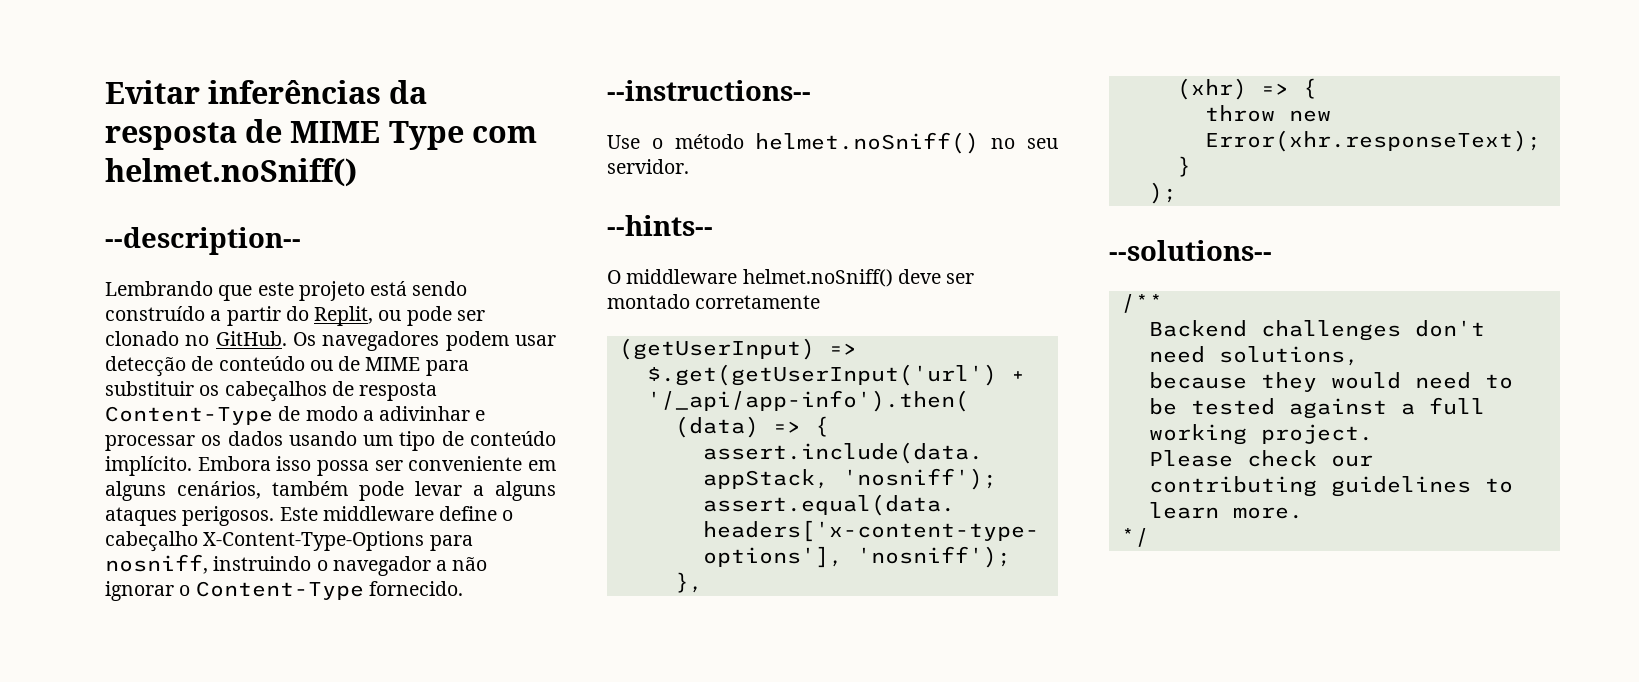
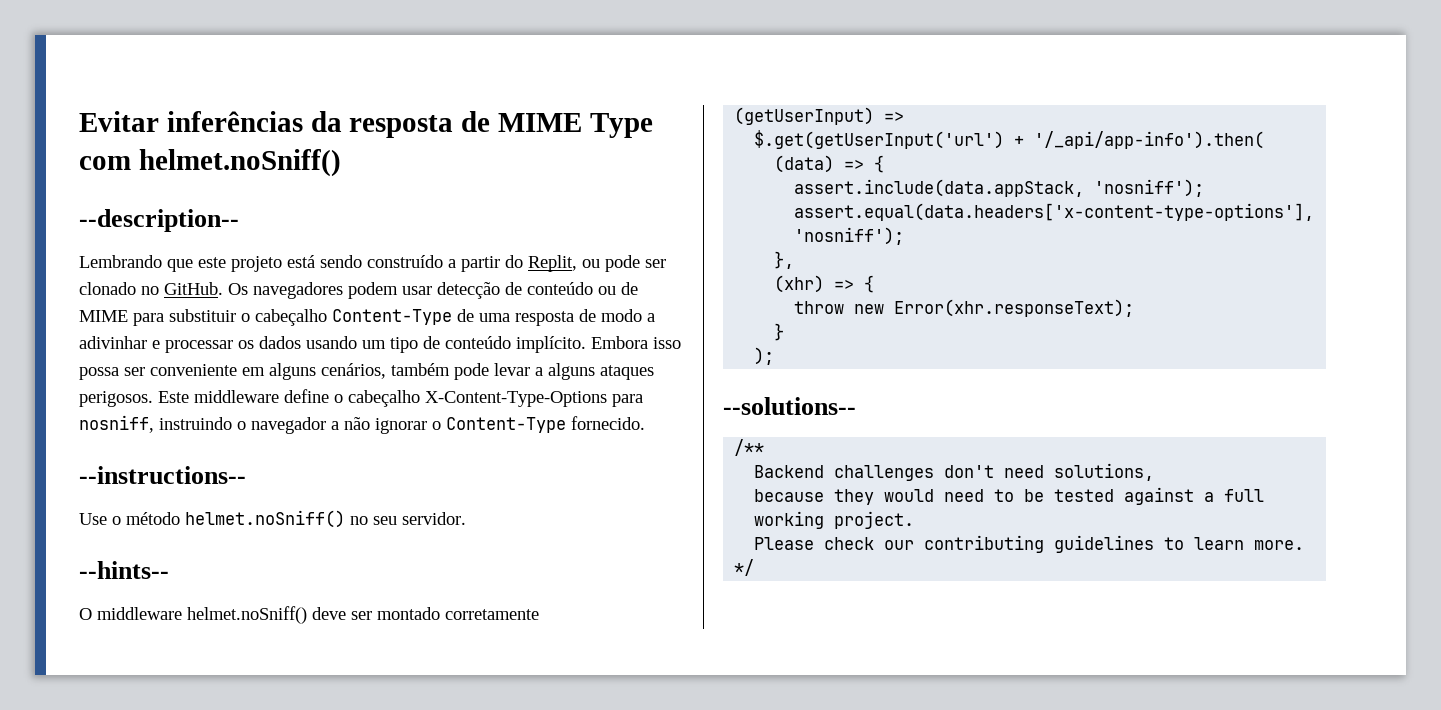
[199,381,438,402] [105,406,273,425] os cabeçalhos de resposta Content-Type -> [241,309,574,326] o cabeçalho Content-Type de uma resposta

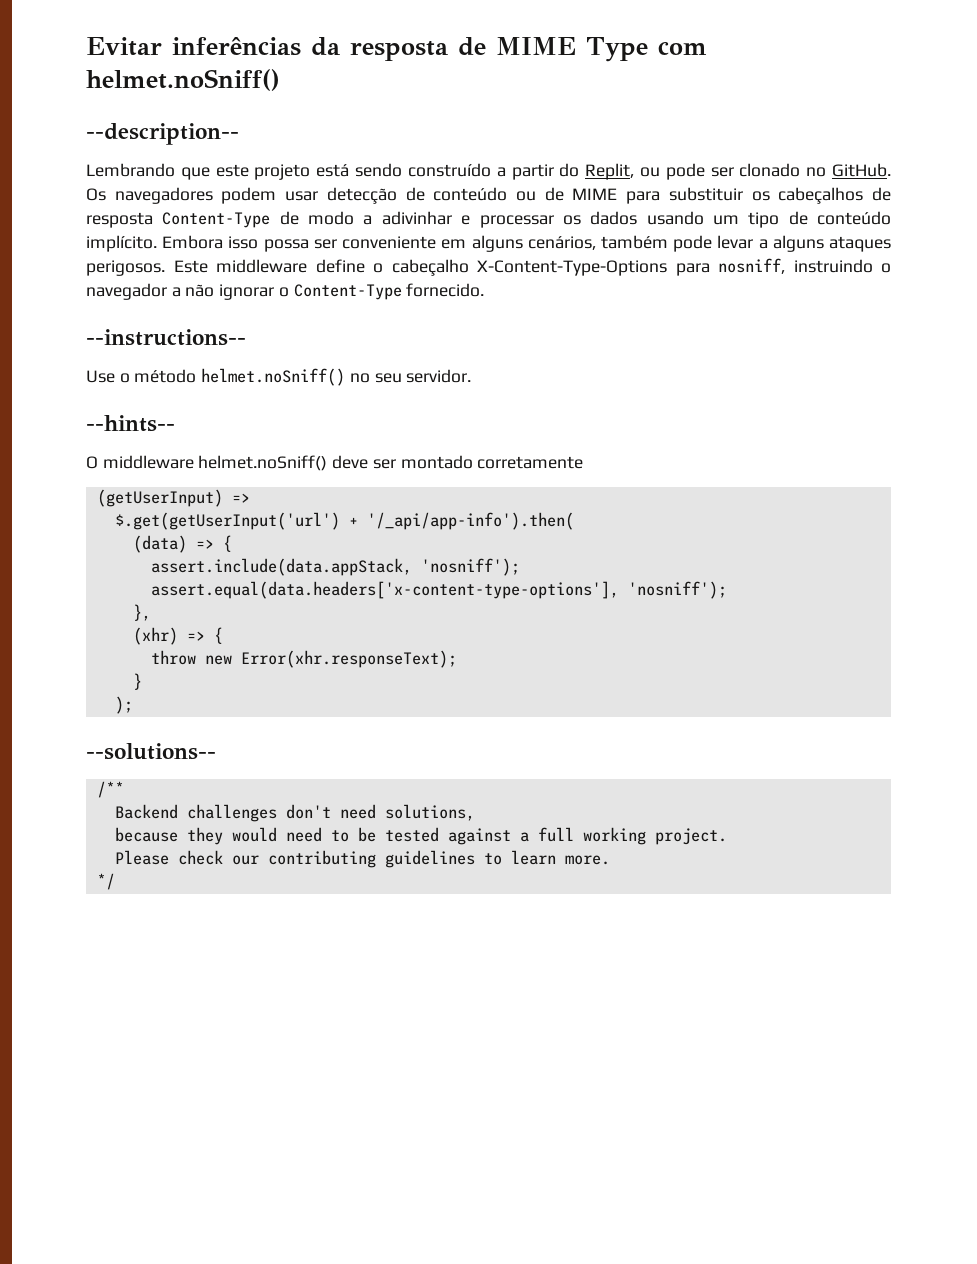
[241,309,574,326] o cabeçalho Content-Type de uma resposta -> [751,187,891,204] [86,212,271,228] os cabeçalhos de resposta Content-Type

